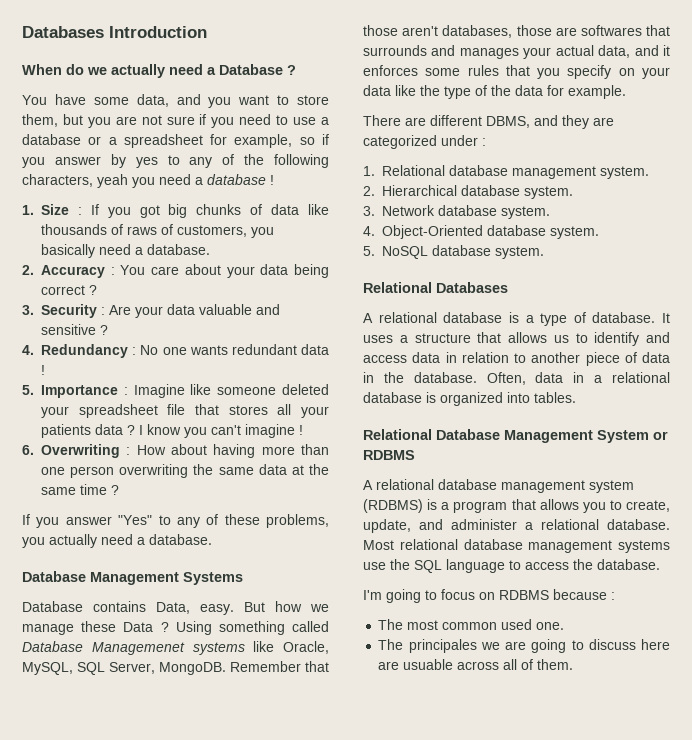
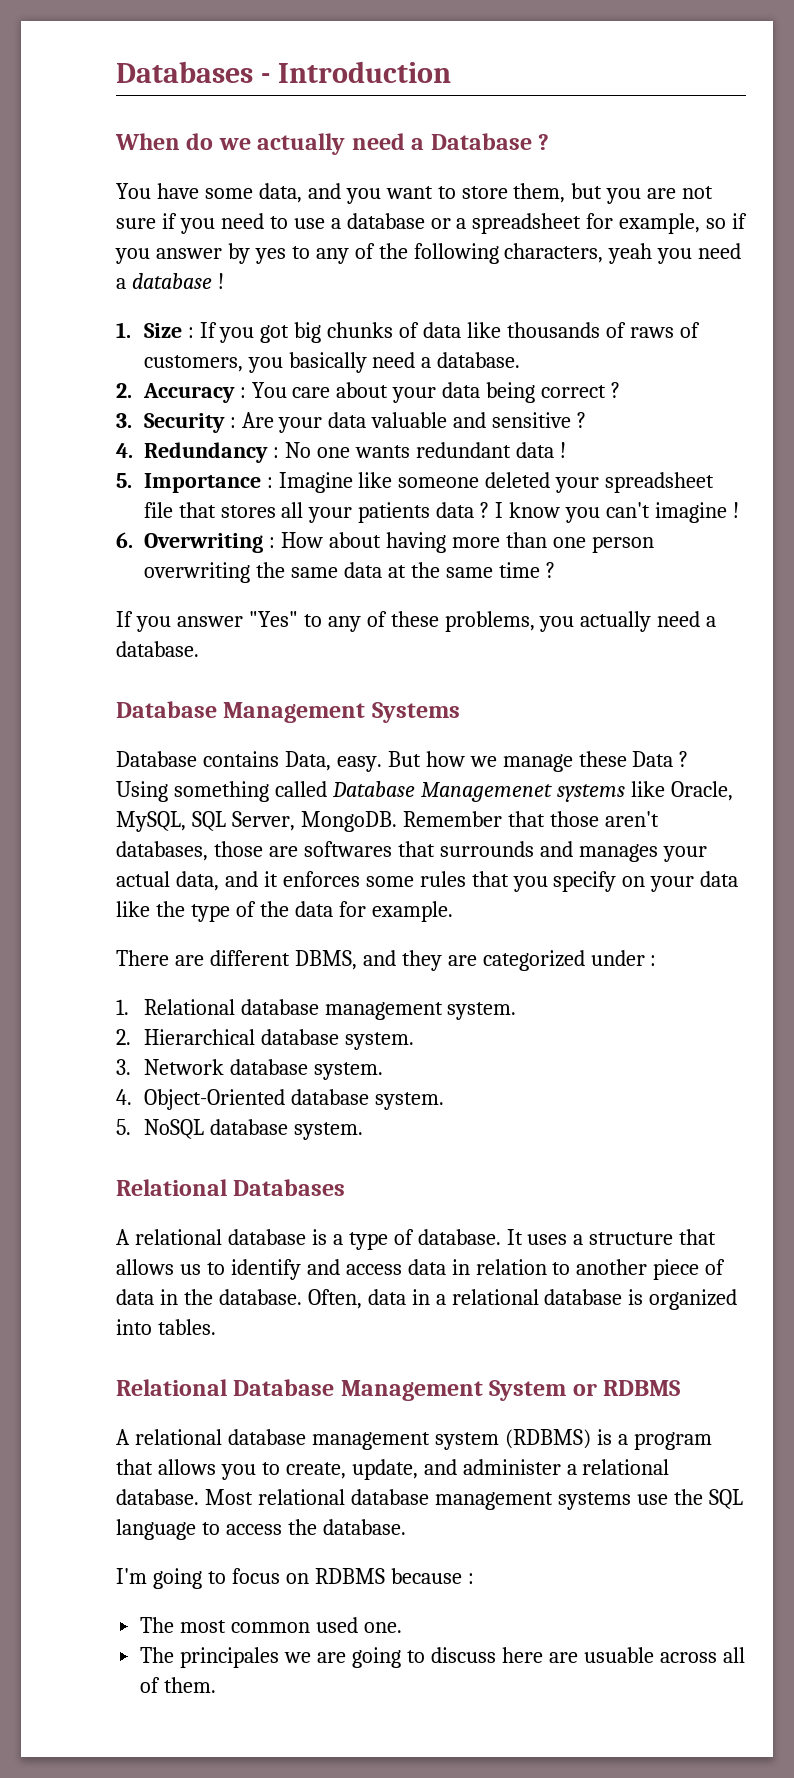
[22,26,104,38] Databases -> [116,61,271,83] Databases -

